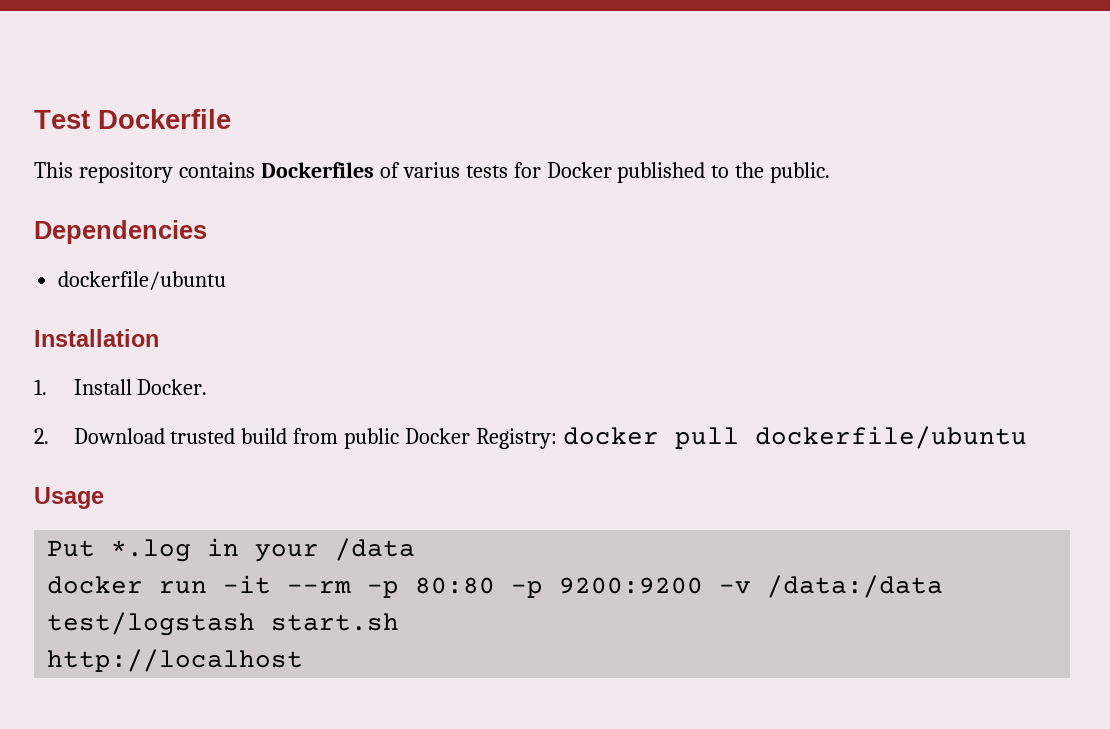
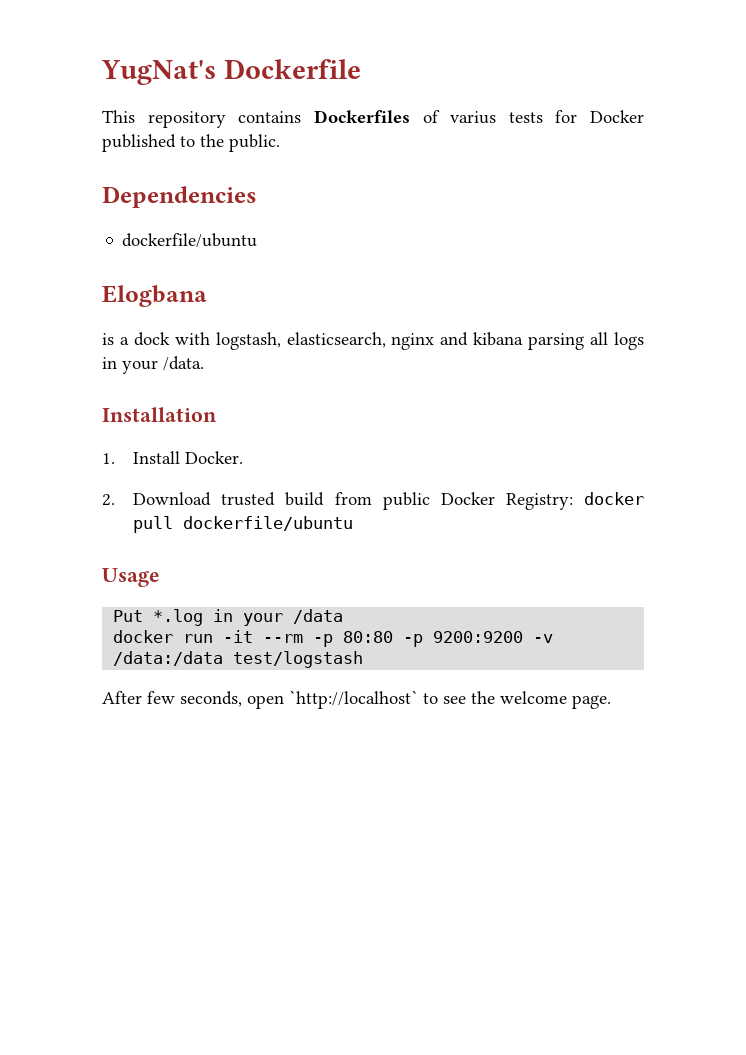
[34,110,90,129] Test -> [101,60,216,85] YugNat's
(227, 280) none -> [102,285,207,307] [102,332,645,350] [102,356,204,374] // Elogbana // is a dock with logstash, elasticsearch, nginx and kibana parsing all logs in your /data.
[271,613,400,631] [47,649,304,672] start.sh // http://localhost -> [102,690,611,709] // After few seconds, open `http://localhost` to see the welcome page.

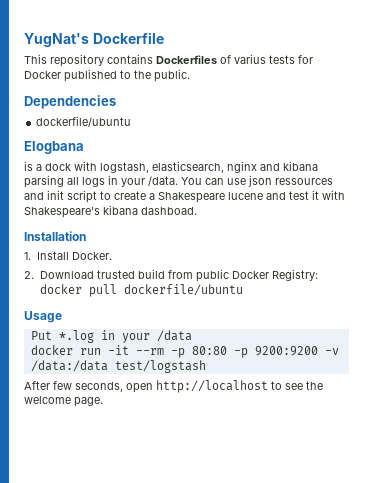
(204, 363) none -> [181,175,333,187] [24,190,345,203] [24,205,197,218] You can use json ressources and init script to create a Shakespeare lucene and test it with Shakespeare's kibana dashboad.
[289,690,418,709] `http://localhost` -> [156,380,268,393] http://localhost

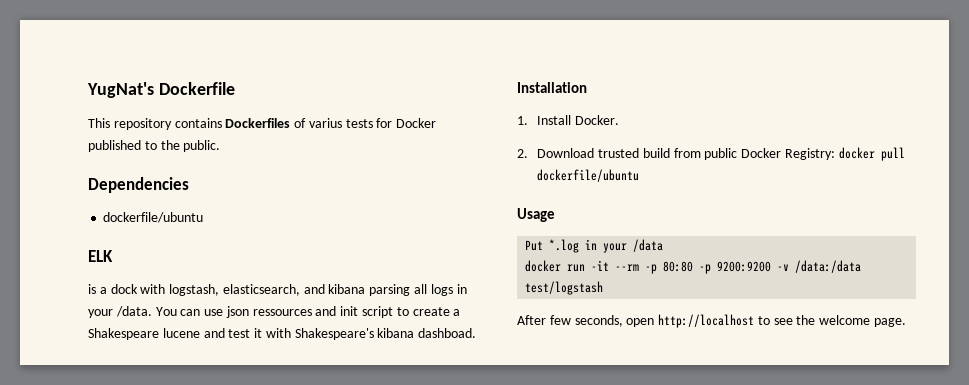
[24,141,84,154] Elogbana -> [88,250,113,262] ELK
[227,161,257,173] nginx -> (300, 290) none

